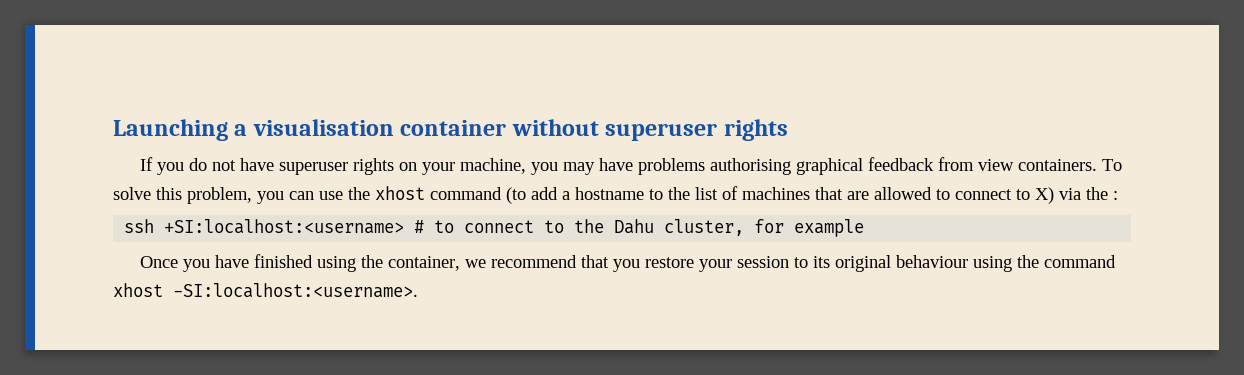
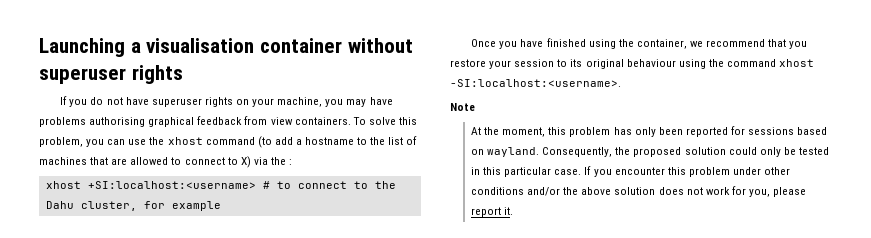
[124,219,155,233] ssh -> [45,181,81,189] xhost
(418, 290) none -> [450,103,475,111] [471,126,828,137] [471,147,829,157] [471,166,791,177] [471,186,807,197] [471,207,514,217] // Note // At the moment, this problem has only been reported for sessions based on wayland. Consequently, the proposed solution could only be tested in this particular case. If you encounter this problem under other conditions and/or the above solution does not work for you, please report it.

